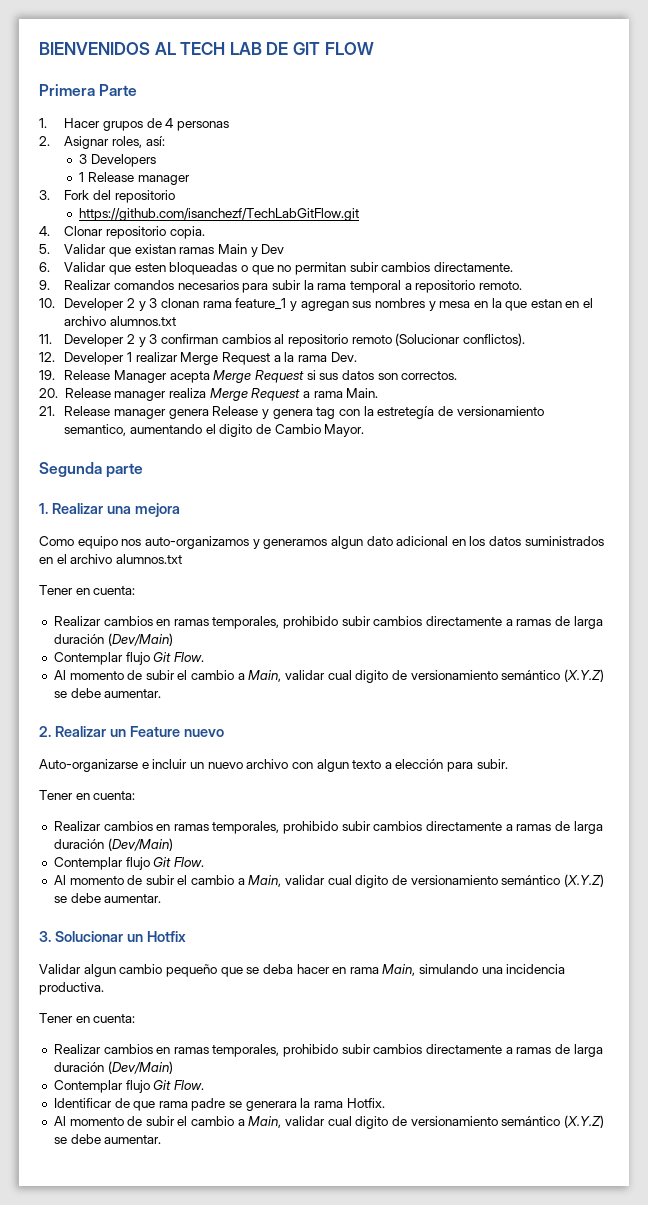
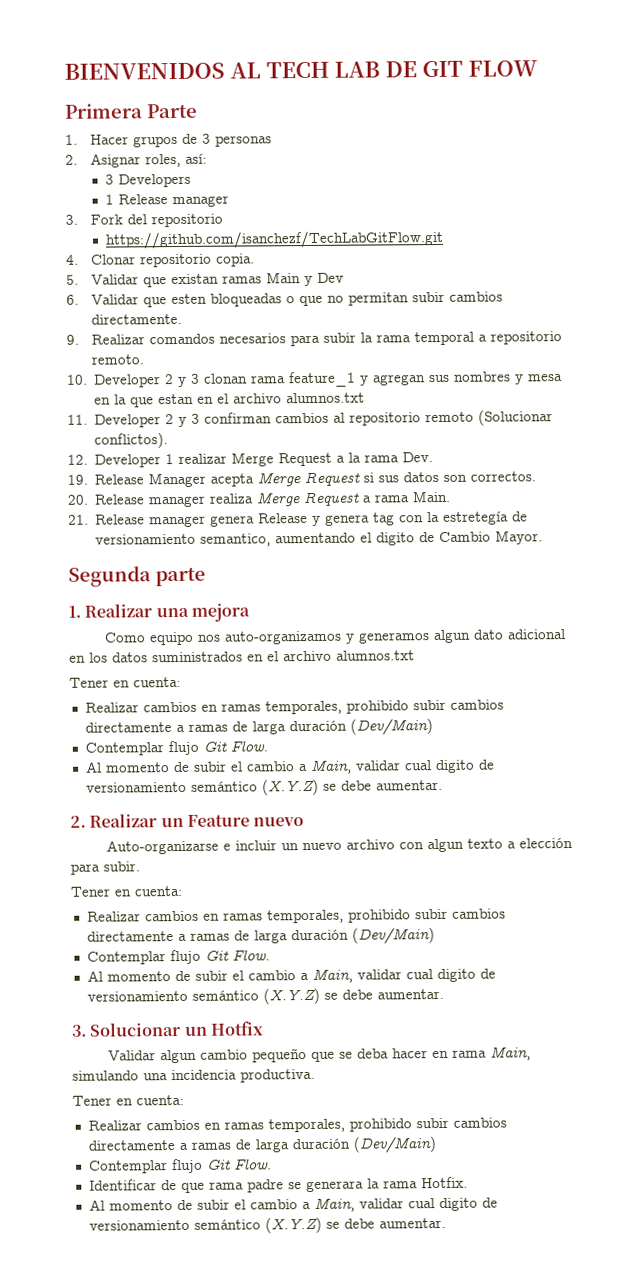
[165,118,174,128] 4 -> [201,133,211,144] 3

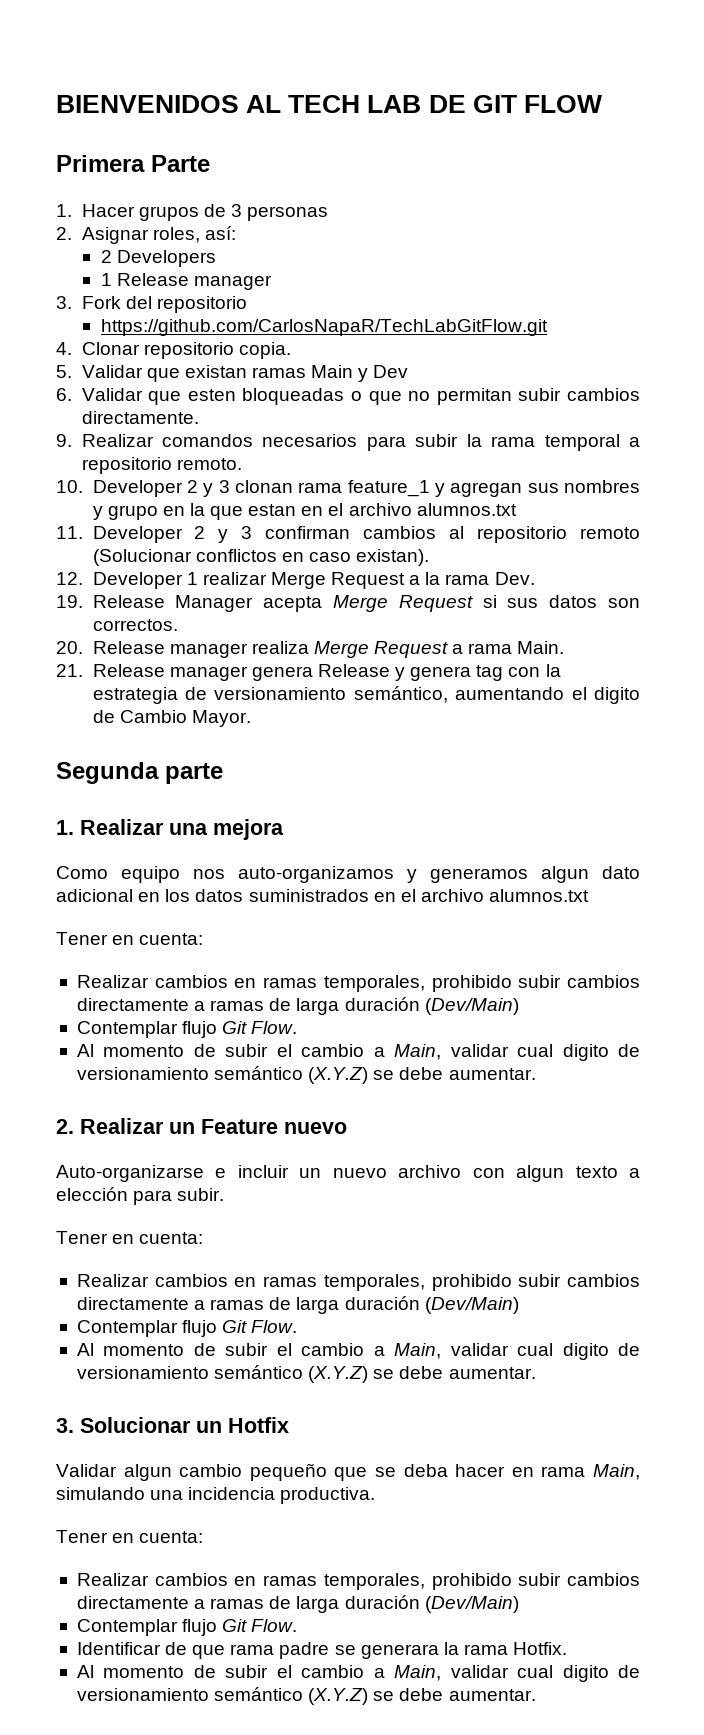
[105,174,115,185] 3 -> [100,250,112,263] 2
[105,229,445,250] https://github.com/isanchezf/TechLabGitFlow.git -> [100,319,548,336] https://github.com/CarlosNapaR/TechLabGitFlow.git
[528,374,564,382] mesa -> [107,505,158,520] grupo
[94,432,169,449] conflictos). -> [195,549,430,566] conflictos en caso existan).
[443,511,529,525] [95,533,272,547] estretegía de versionamiento semantico, -> [92,686,448,704] estrategia de versionamiento semántico,

